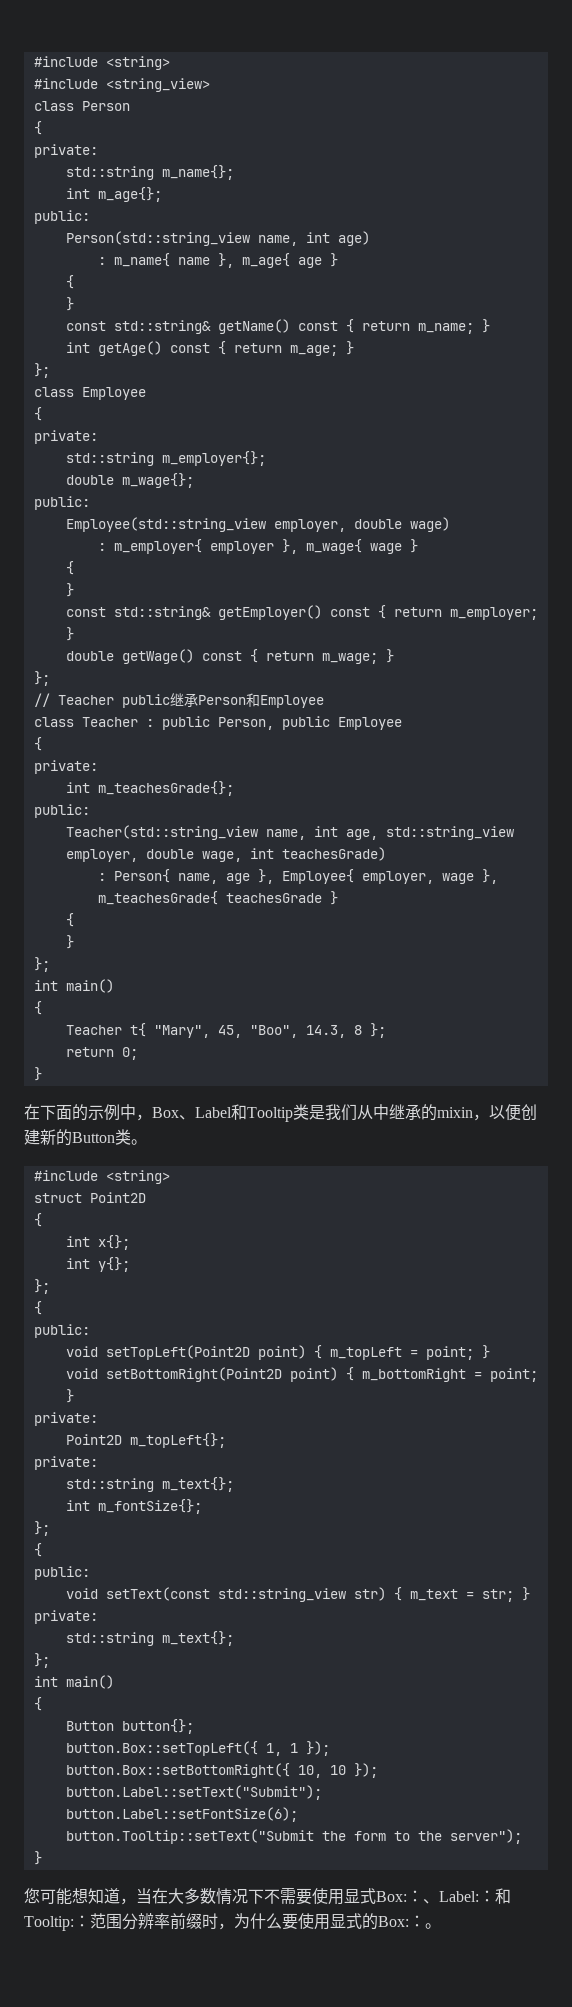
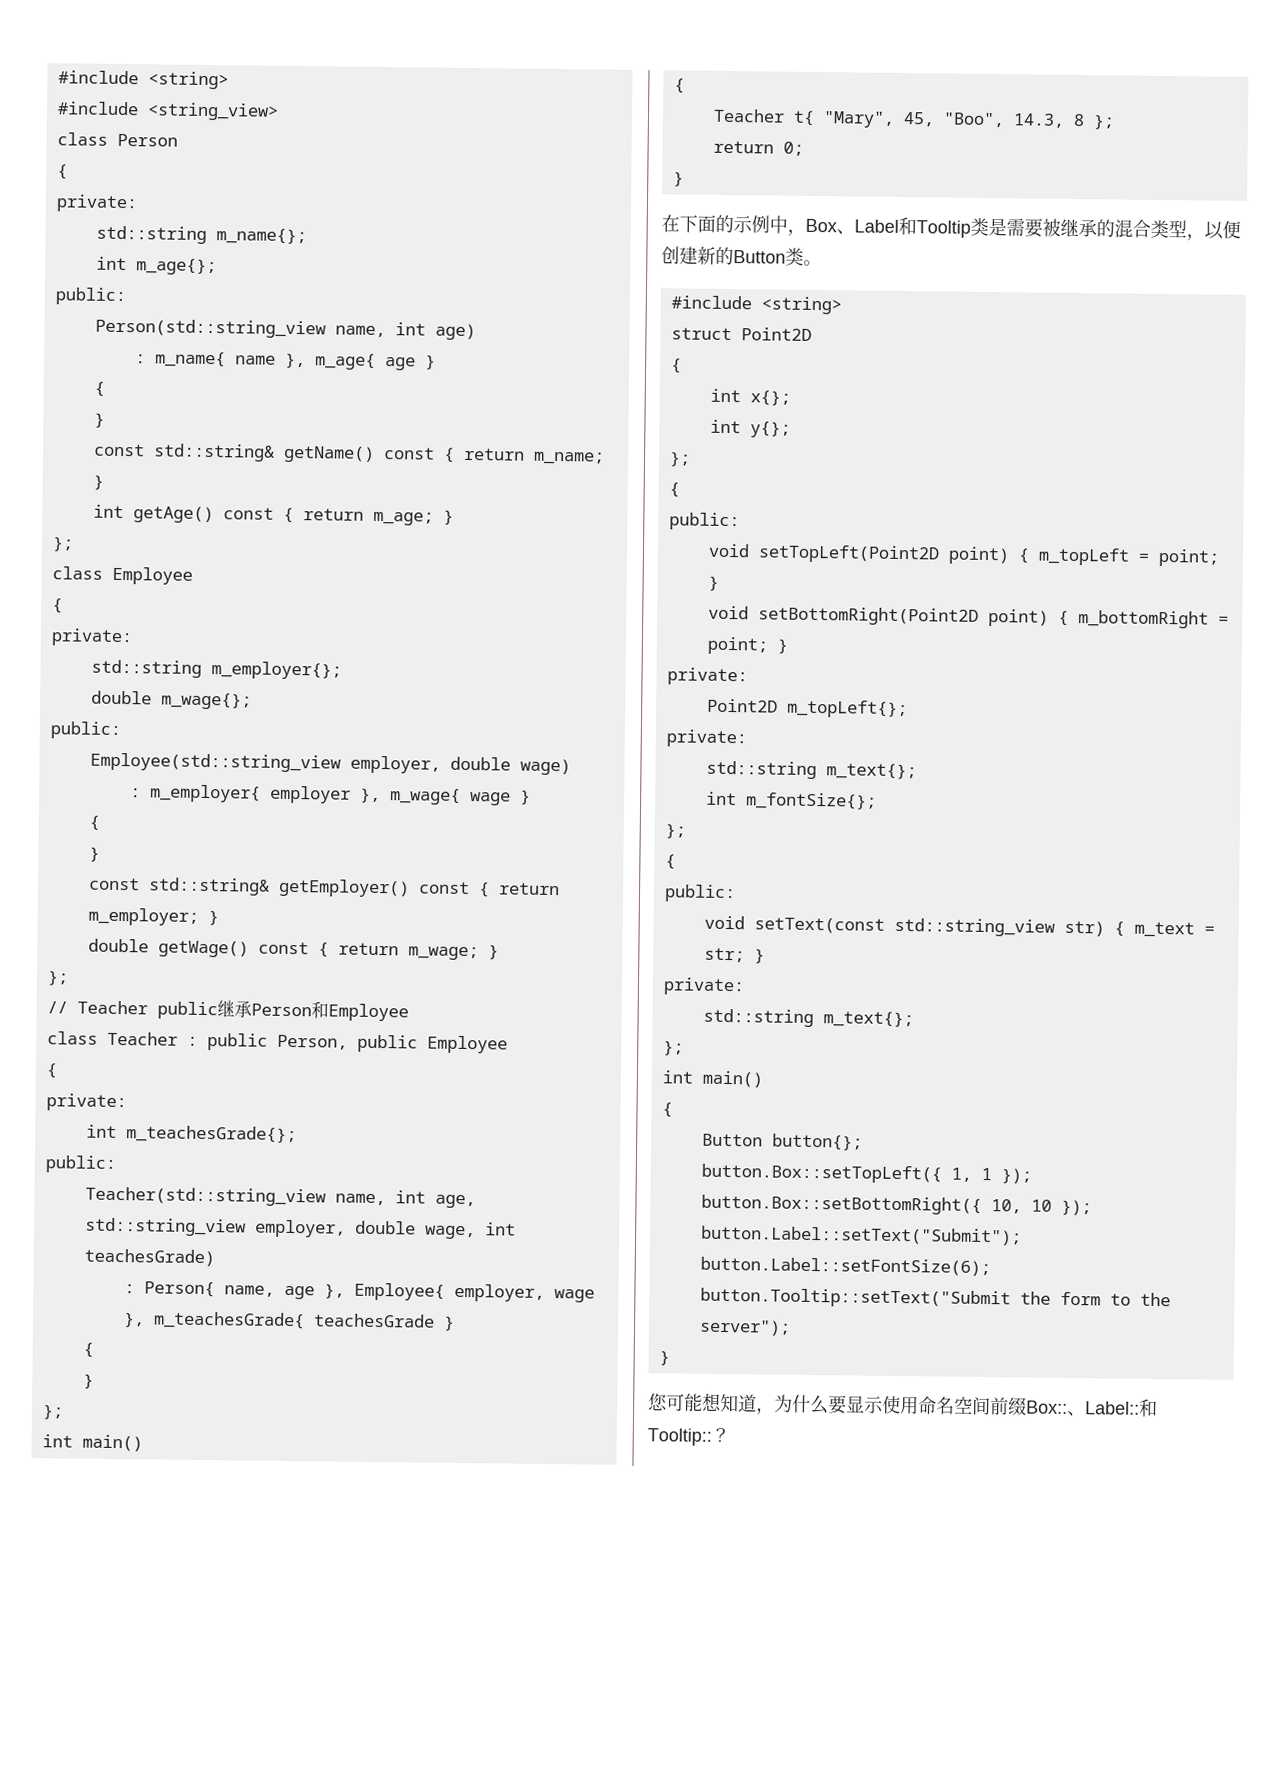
[325,1104,473,1121] 我们从中继承的mixin -> [1006,218,1187,239] 需要被继承的混合类型
[136,1888,511,1905] [24,1913,441,1931] 当在大多数情况下不需要使用显式Box:：、Label:：和Tooltip:：范围分辨率前缀时，为什么要使用显式的Box:：。 -> [774,1394,1158,1418] [647,1427,730,1446] 为什么要显示使用命名空间前缀Box::、Label::和Tooltip::？

